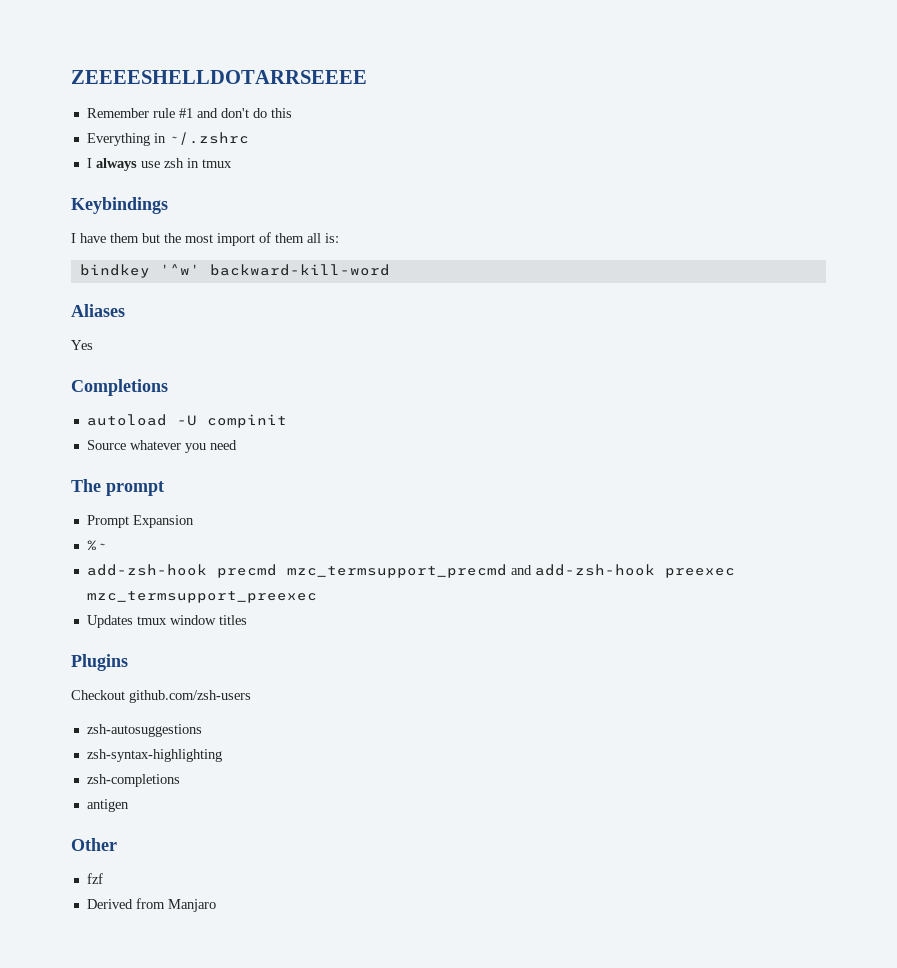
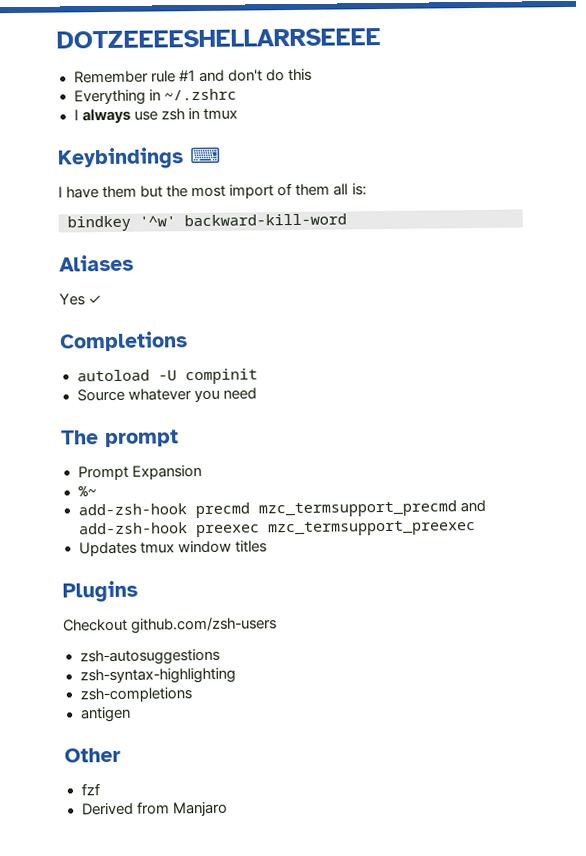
[71,70,367,84] ZEEEESHELLDOTARRSEEEE -> [56,28,381,49] DOTZEEEESHELLARRSEEEE
(168, 205) none -> [189,146,221,164] ⌨
(93, 345) none -> [88,295,103,305] ✓

